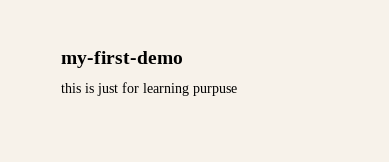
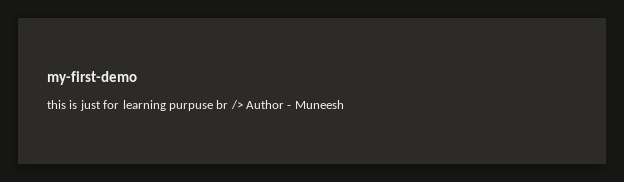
(237, 91) none -> [216,100,344,109] br /> Author - Muneesh

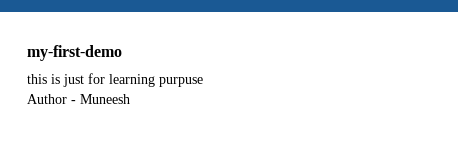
[216,100,243,109] br /> -> (203, 82) //

